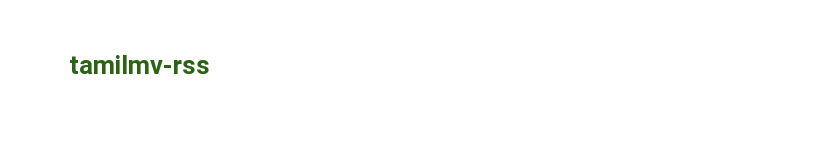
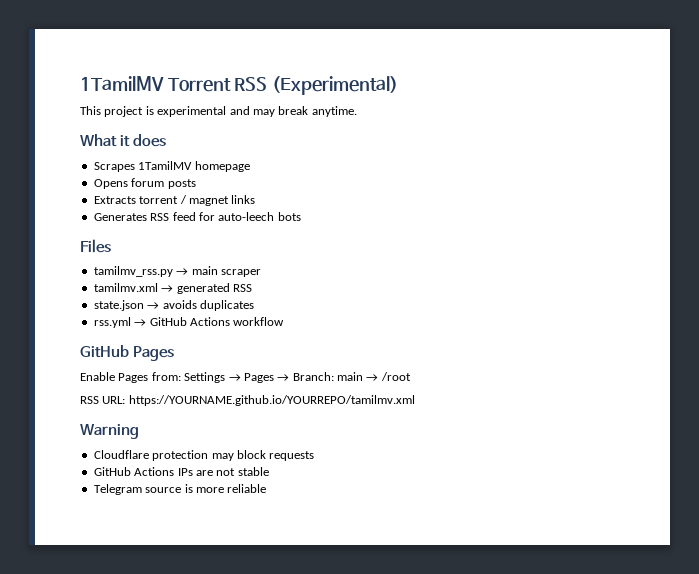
[69,55,210,74] tamilmv-rss -> [80,76,399,95] [80,106,357,117] [80,134,167,147] [93,161,250,172] [93,178,196,189] [93,195,256,206] [93,212,301,221] [80,239,111,253] [93,266,261,277] [93,283,252,294] [93,300,254,311] [93,317,285,328] [80,345,175,361] [80,372,411,383] [80,395,415,406] [80,424,139,439] [93,450,315,461] [93,467,269,476] [93,484,267,495] 1TamilMV Torrent RSS (Experimental) // This project is experimental and may break anytime. // What it does // Scrapes 1TamilMV homepage // Opens forum posts // Extracts torrent / magnet links // Generates RSS feed for auto-leech bots // Files // tamilmv_rss.py → main scraper // tamilmv.xml → generated RSS // state.json → avoids duplicates // rss.yml → GitHub Actions workflow // GitHub Pages // Enable Pages from: Settings → Pages → Branch: main → /root // RSS URL: https://YOURNAME.github.io/YOURREPO/tamilmv.xml // Warning // Cloudflare protection may block requests // GitHub Actions IPs are not stable // Telegram source is more reliable

